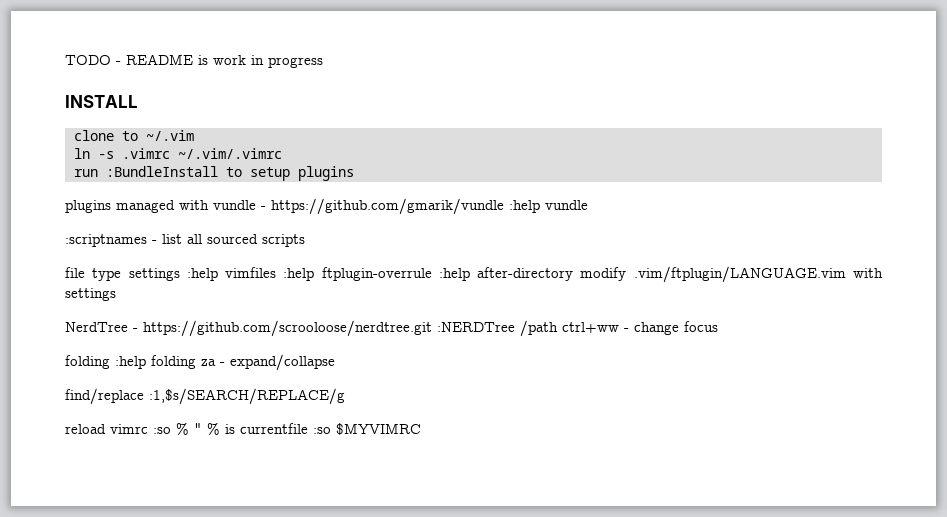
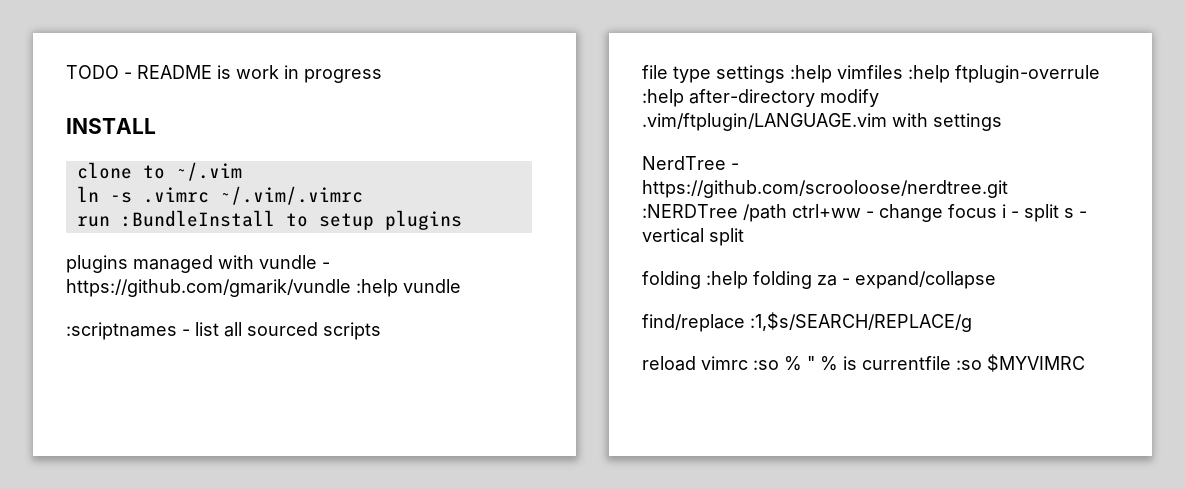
(718, 326) none -> [1002,204,1087,222] [642,228,744,246] i - split s - vertical split

